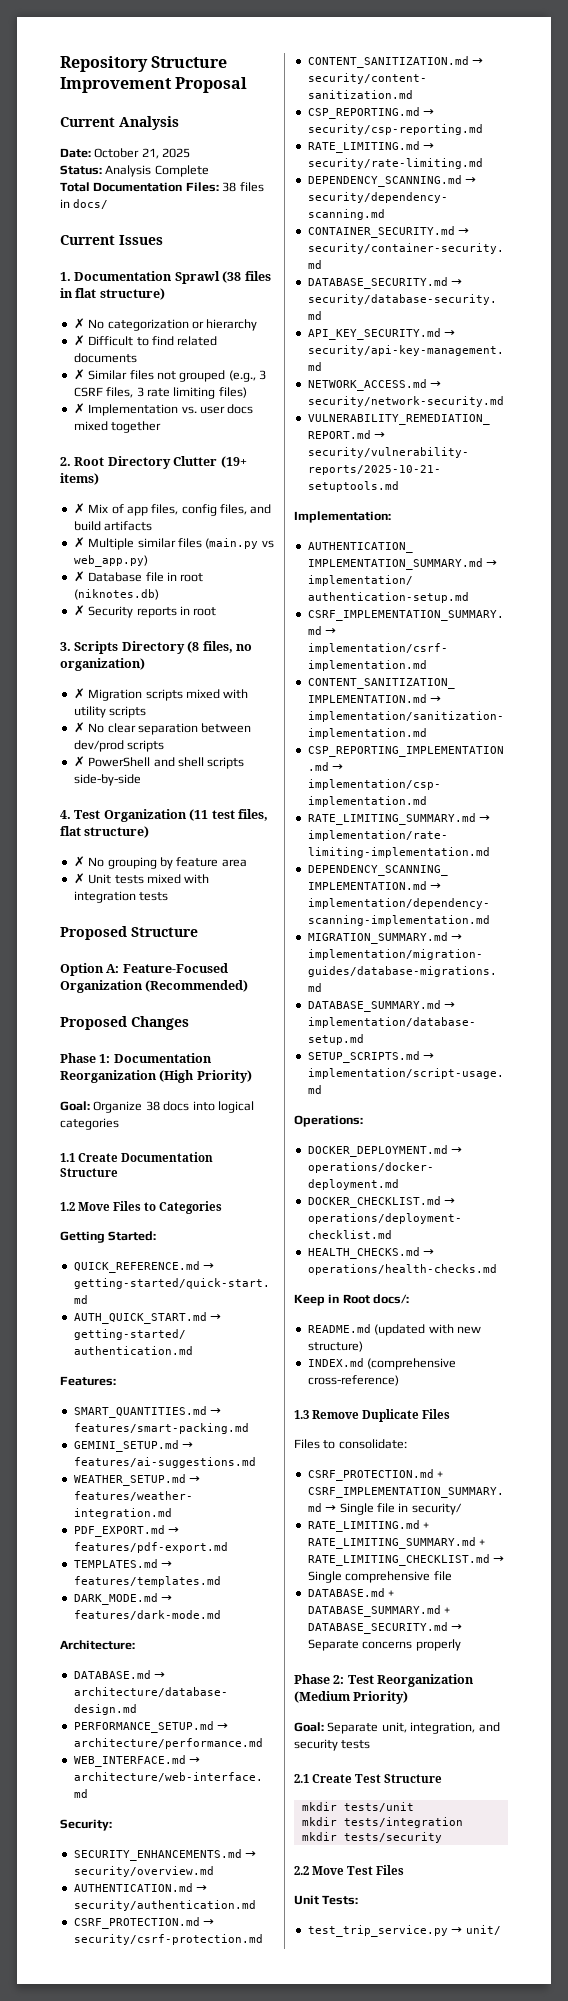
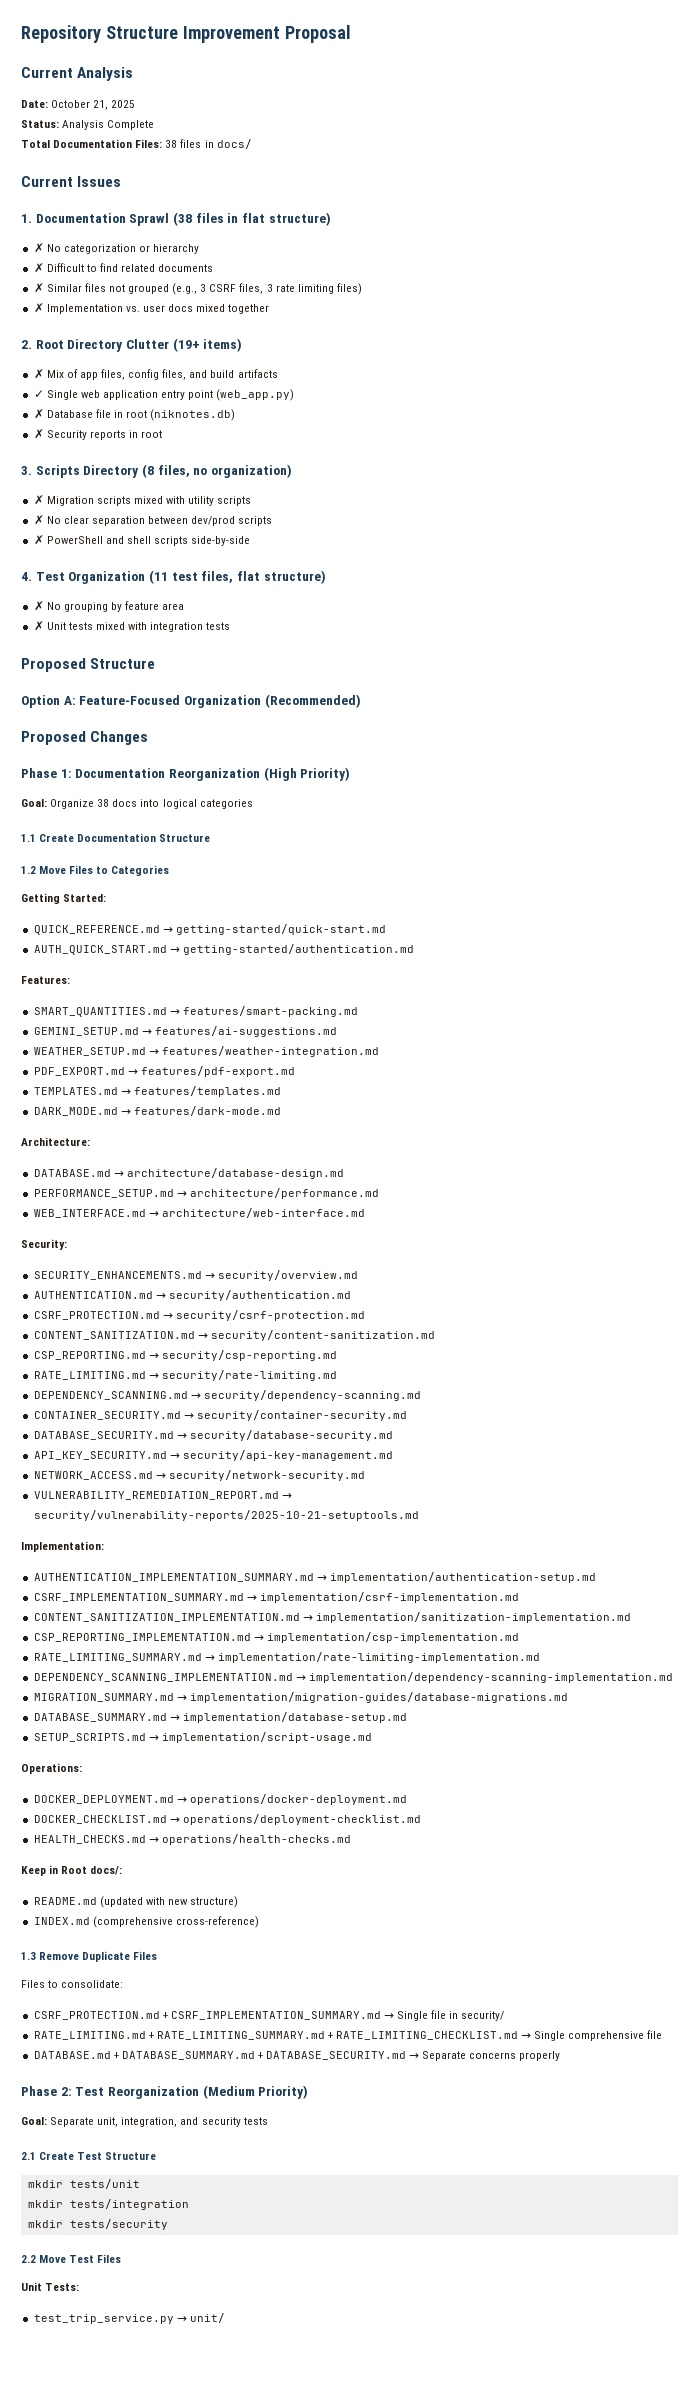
[73,537,274,550] [73,555,148,567] ✗ Multiple similar files (main.py vs web_app.py) -> [33,389,295,401] ✓ Single web application entry point (web_app.py)

